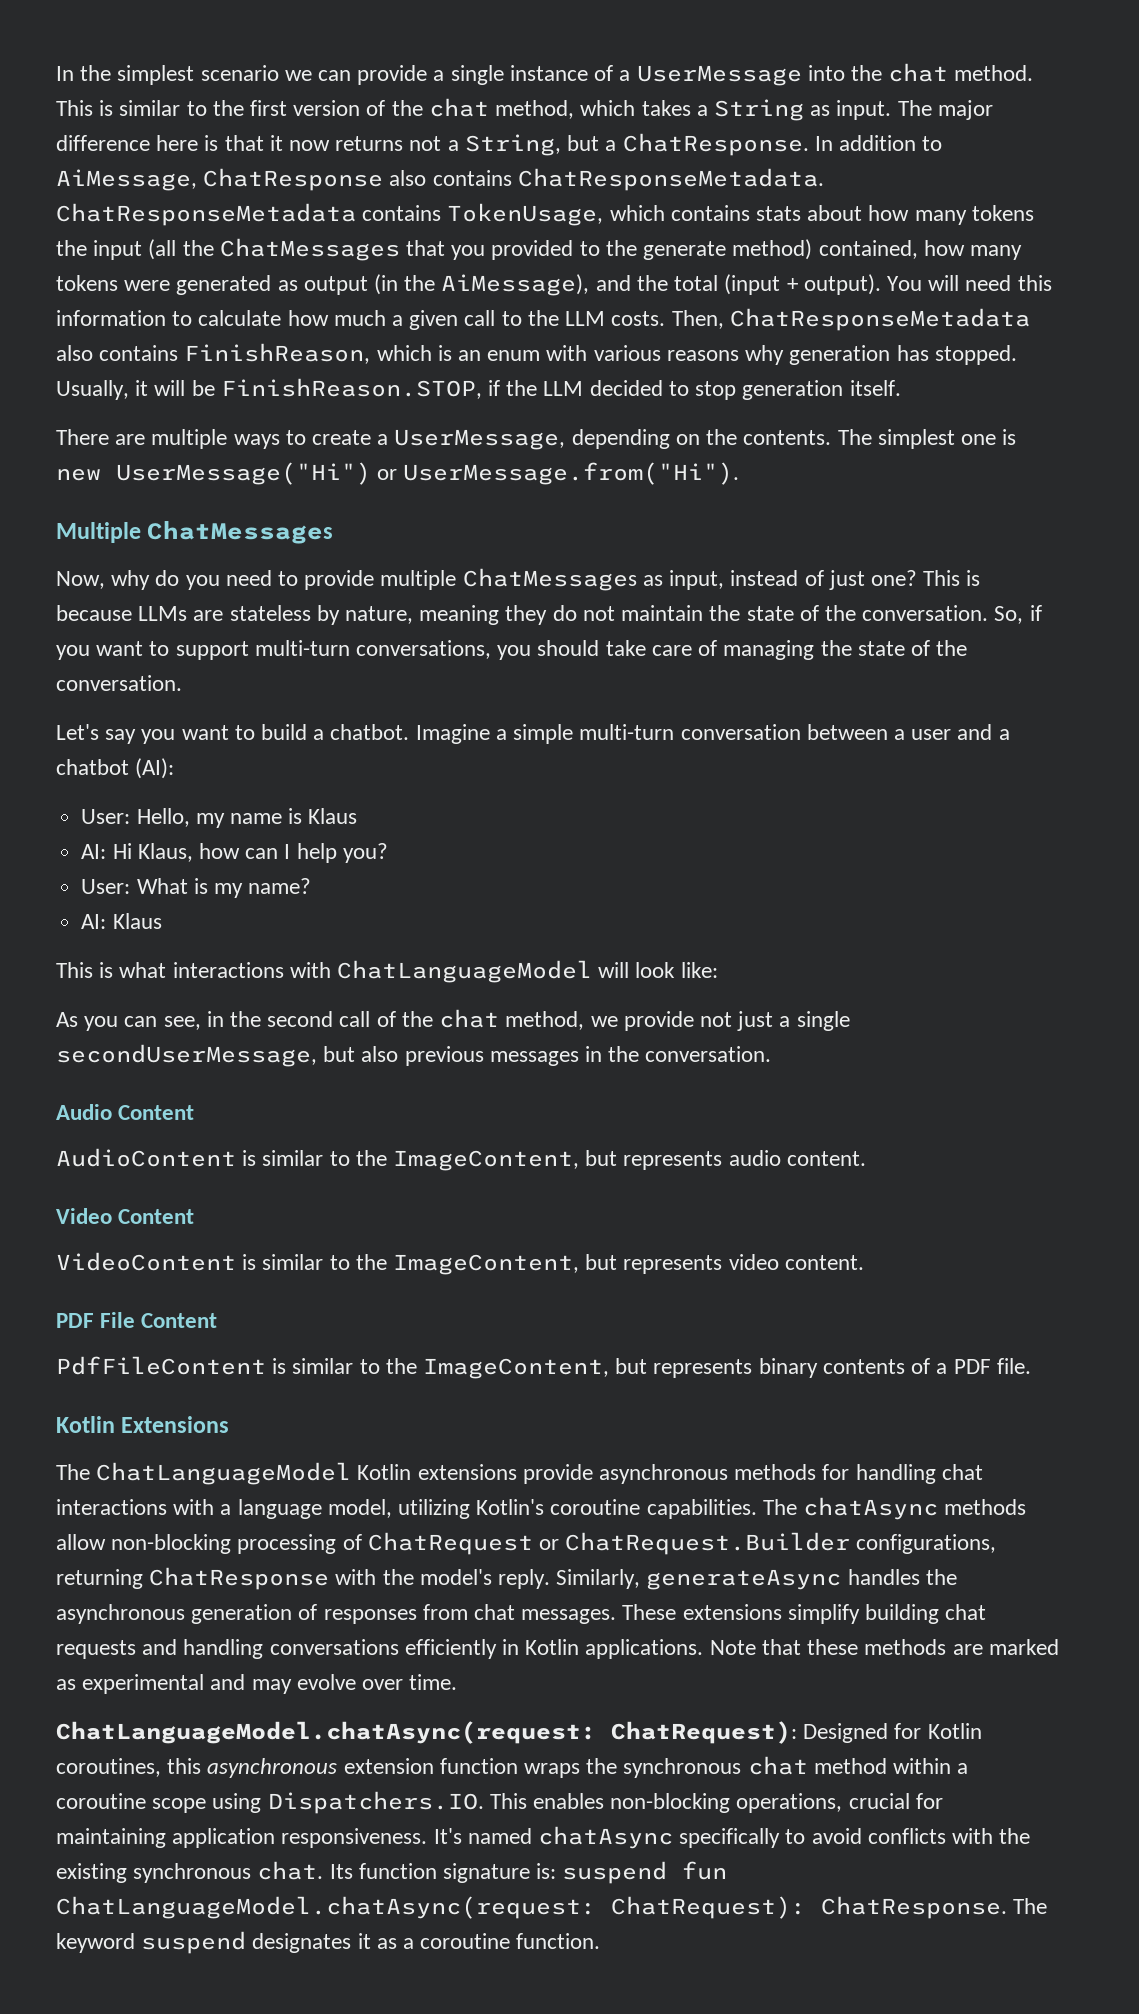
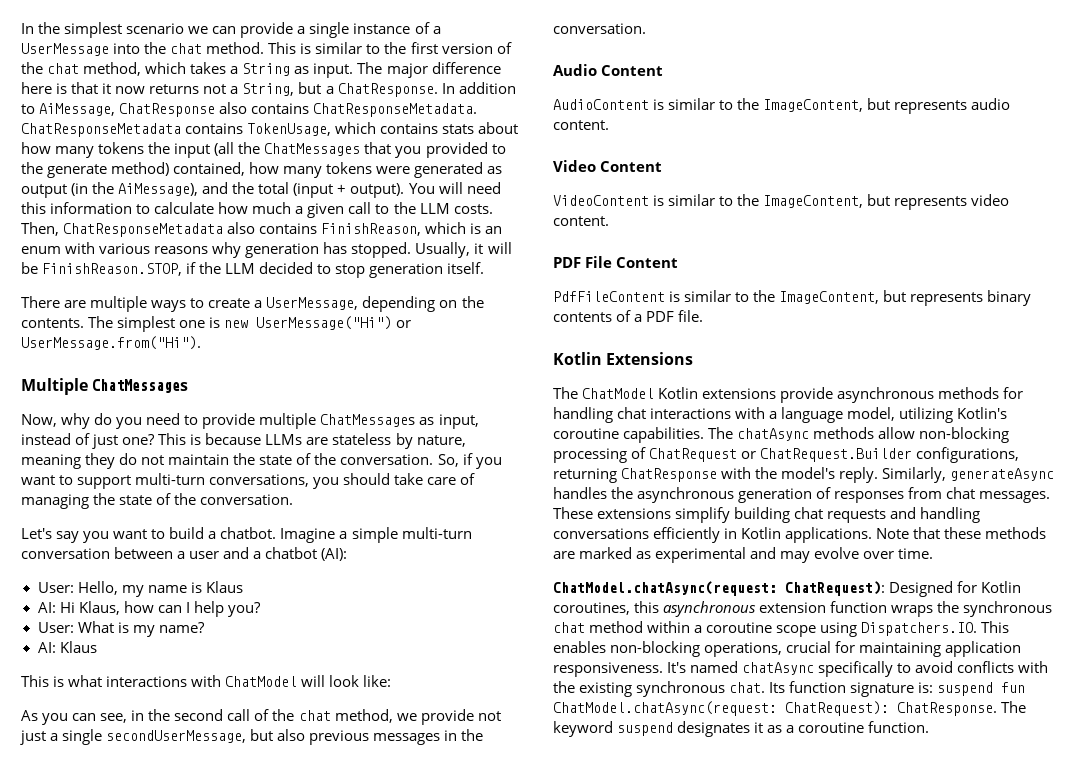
[337,960,593,983] ChatLanguageModel -> [225,676,298,687] ChatModel
[96,1462,352,1485] ChatLanguageModel -> [582,388,655,399] ChatModel
[56,1721,596,1744] ChatLanguageModel.chatAsync(request: -> [553,581,777,596] ChatModel.chatAsync(request:
[56,1896,596,1919] ChatLanguageModel.chatAsync(request: -> [553,701,777,716] ChatModel.chatAsync(request:

